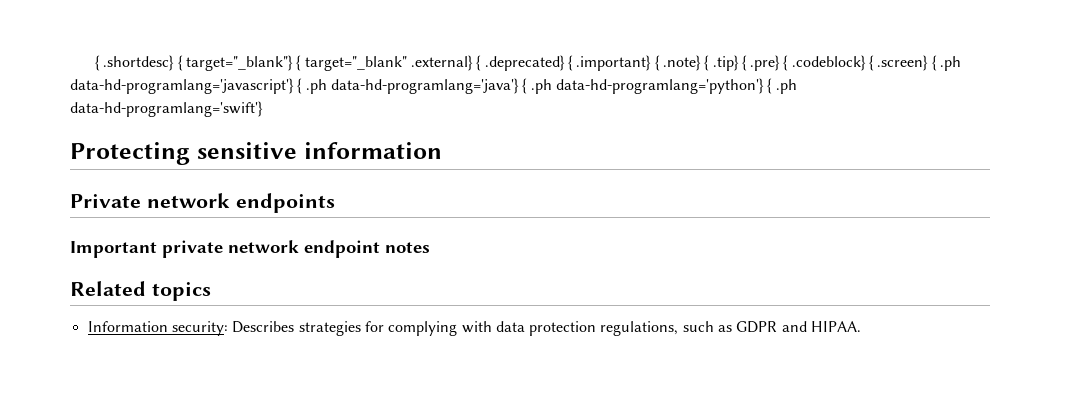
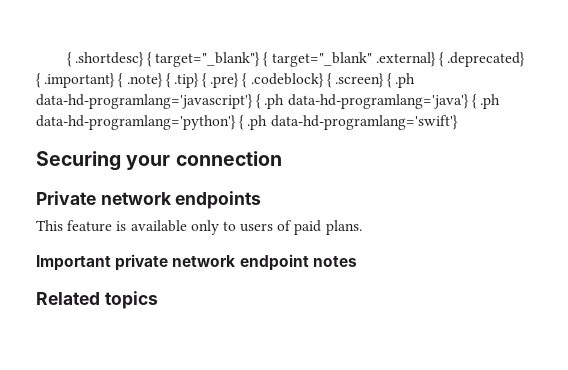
[70,142,442,165] Protecting sensitive information -> [36,151,282,171] Securing your connection
(335, 203) none -> [36,220,362,235] // This feature is available only to users of paid plans.
[87,321,862,336] // Information security: Describes strategies for complying with data protection regulations, such as GDPR and HIPAA. -> (158, 300) none

